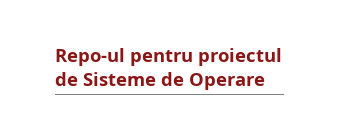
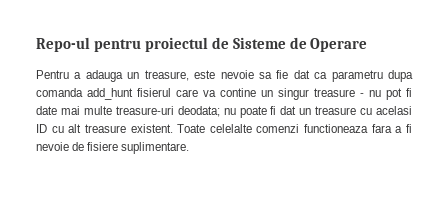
(265, 81) none -> [36,70,414,82] [36,88,412,100] [36,106,412,118] [36,124,412,133] [36,142,190,154] // Pentru a adauga un treasure, este nevoie sa fie dat ca parametru dupa comanda add_hunt fisierul care va contine un singur treasure - nu pot fi date mai multe treasure-uri deodata; nu poate fi dat un treasure cu acelasi ID cu alt treasure existent. Toate celelalte comenzi functioneaza fara a fi nevoie de fisiere suplimentare.

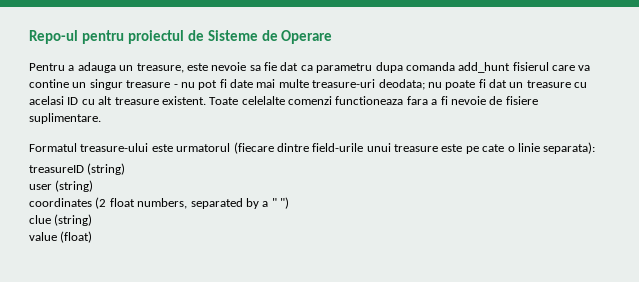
(190, 148) none -> [29,142,596,154] [29,163,126,175] [29,180,94,192] [29,197,289,209] [29,214,93,226] [29,231,93,243] // Formatul treasure-ului este urmatorul (fiecare dintre field-urile unui treasure este pe cate o linie separata): // treasureID (string) // user (string) // coordinates (2 float numbers, separated by a " ") // clue (string) // value (float)

